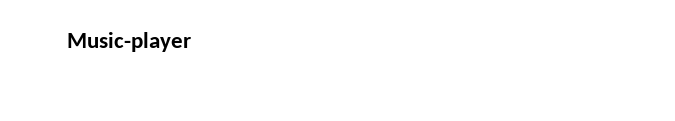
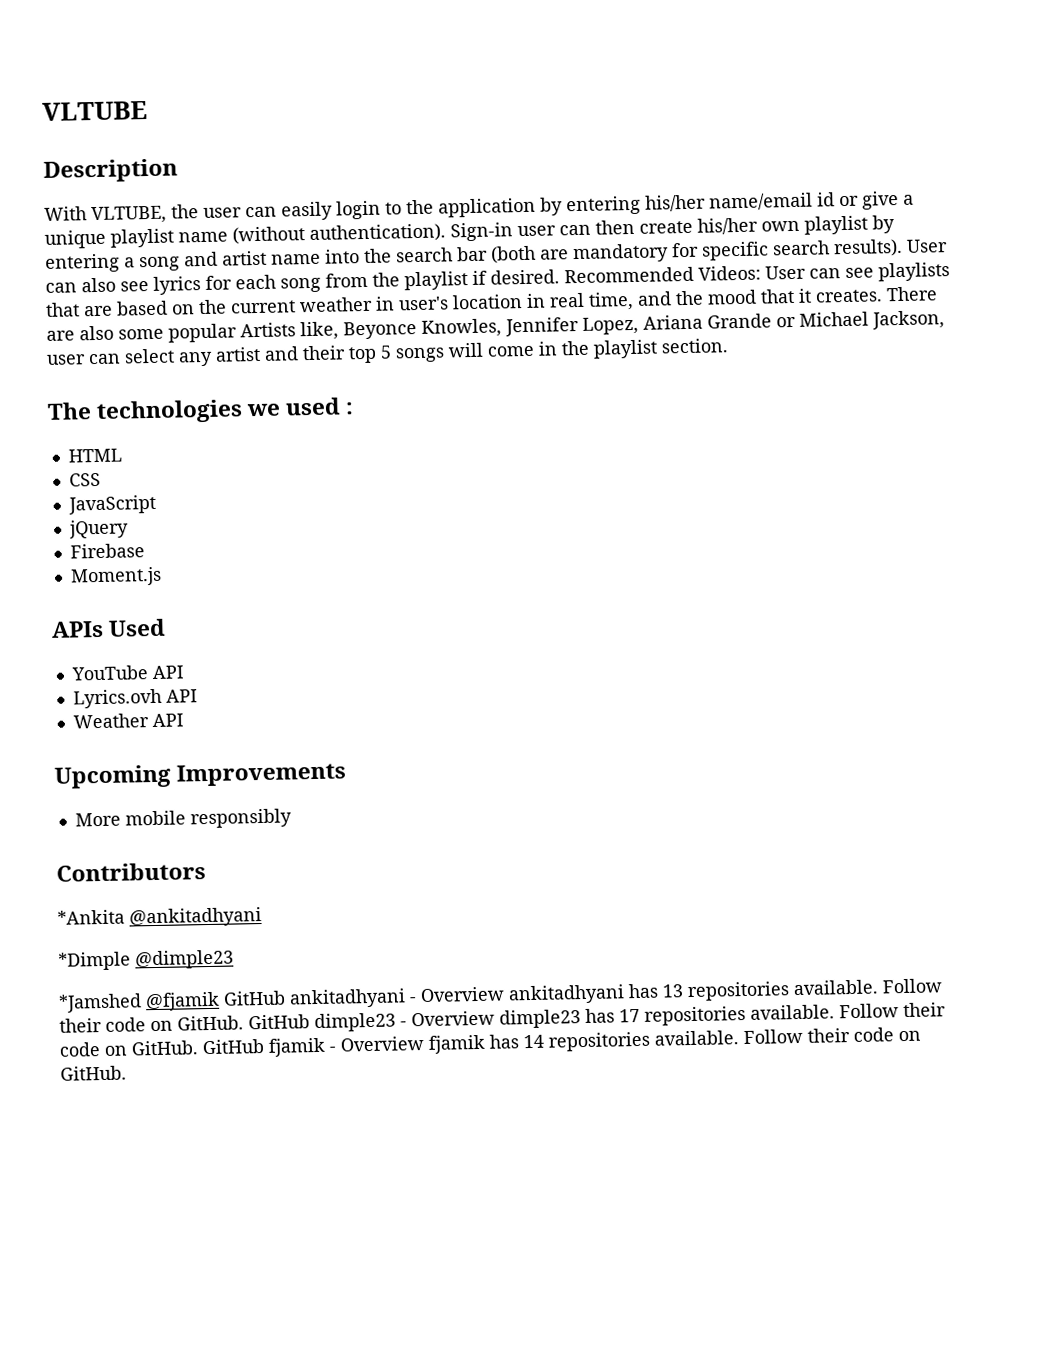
[67,32,191,52] Music-player -> [42,101,148,121] [43,158,178,183] [44,190,914,225] [44,215,895,249] [45,238,948,273] [45,262,950,295] [45,286,938,317] [46,310,945,343] [46,338,728,367] [47,397,355,424] [67,448,122,463] [68,472,101,487] [67,494,156,515] [68,519,129,539] [69,543,145,559] [69,566,162,587] [51,618,167,638] [70,665,184,681] [72,688,198,709] [72,713,184,729] [54,762,347,789] [74,808,292,829] [56,862,206,882] [57,907,262,928] [58,949,234,971] [58,978,942,1013] [59,1002,946,1033] [59,1027,921,1057] [60,1065,127,1081] VLTUBE // Description // With VLTUBE, the user can easily login to the application by entering his/her name/email id or give a unique playlist name (without authentication). Sign-in user can then create his/her own playlist by entering a song and artist name into the search bar (both are mandatory for specific search results). User can also see lyrics for each song from the playlist if desired. Recommended Videos: User can see playlists that are based on the current weather in user's location in real time, and the mood that it creates. There are also some popular Artists like, Beyonce Knowles, Jennifer Lopez, Ariana Grande or Michael Jackson, user can select any artist and their top 5 songs will come in the playlist section. // The technologies we used : // HTML // CSS // JavaScript // jQuery // Firebase // Moment.js // APIs Used // YouTube API // Lyrics.ovh API // Weather API // Upcoming Improvements // More mobile responsibly // Contributors // *Ankita @ankitadhyani // *Dimple @dimple23 // *Jamshed @fjamik GitHub ankitadhyani - Overview ankitadhyani has 13 repositories available. Follow their code on GitHub. GitHub dimple23 - Overview dimple23 has 17 repositories available. Follow their code on GitHub. GitHub fjamik - Overview fjamik has 14 repositories available. Follow their code on GitHub.

